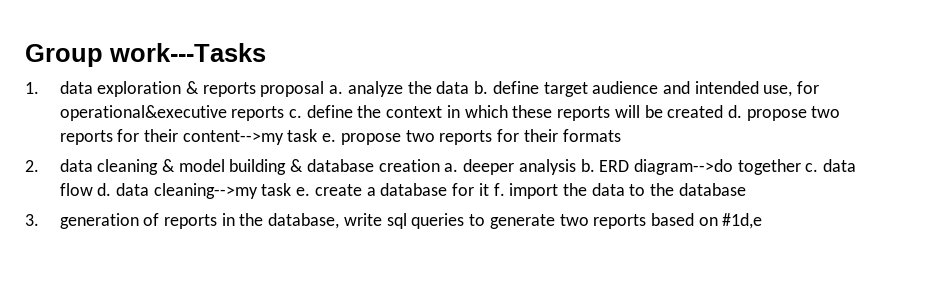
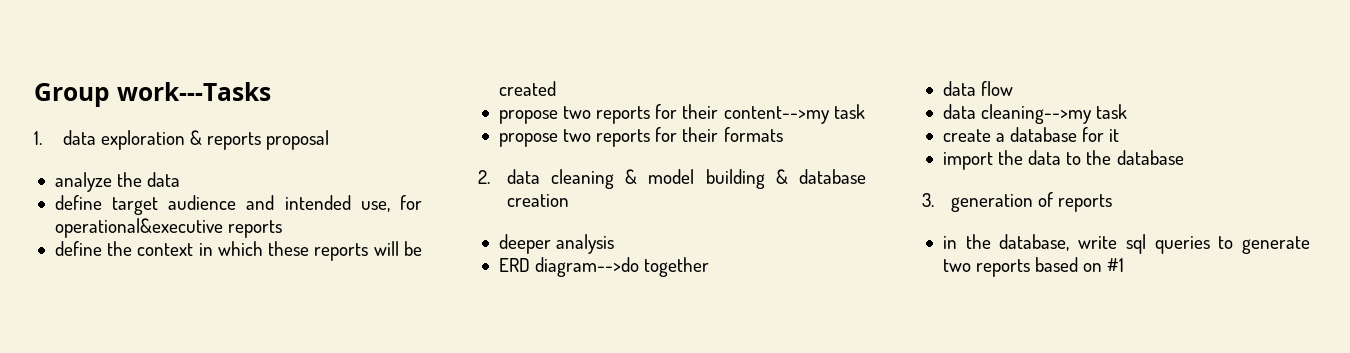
[329,85,344,94] a. -> (330, 140) //
[474,81,489,94] b. -> (181, 179) //
[288,109,302,118] c. -> (283, 229) //
[727,105,742,118] d. -> (556, 88) //
[322,133,337,142] e. -> (865, 111) //
[444,163,459,172] a. -> (569, 200) //
[580,159,595,172] b. -> (615, 244) //
[805,163,819,172] c. -> (710, 267) //
[97,183,112,196] d. -> (1014, 88) //
[296,187,311,196] e. -> (1128, 111) //
[493,183,505,196] f. -> (1120, 135) //
(217, 221) none -> (1113, 203) //
[722,213,763,229] #1d,e -> [1107,258,1125,272] #1

